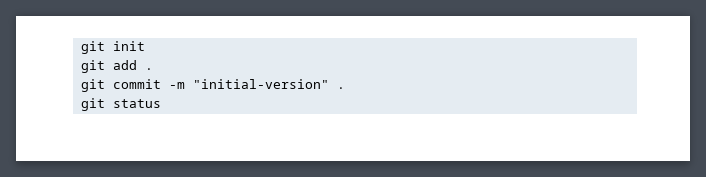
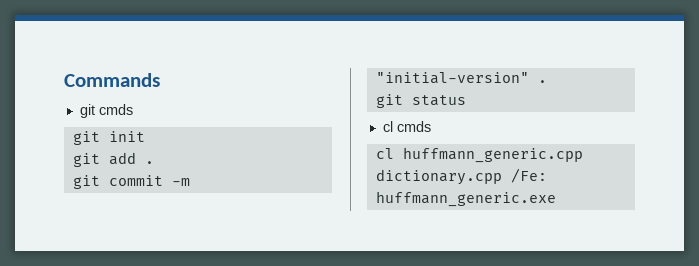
(80, 47) none -> [64,73,160,87] [79,104,133,118] Commands // git cmds //
(161, 103) none -> [382,121,431,132] [375,147,583,163] [375,168,547,185] [375,191,556,207] // cl cmds // cl huffmann_generic.cpp dictionary.cpp /Fe: huffmann_generic.exe

